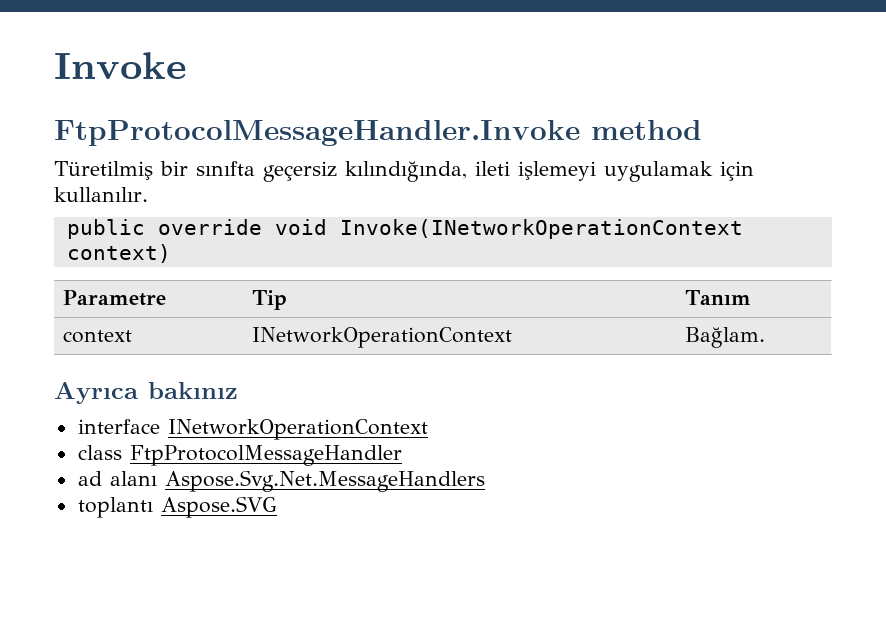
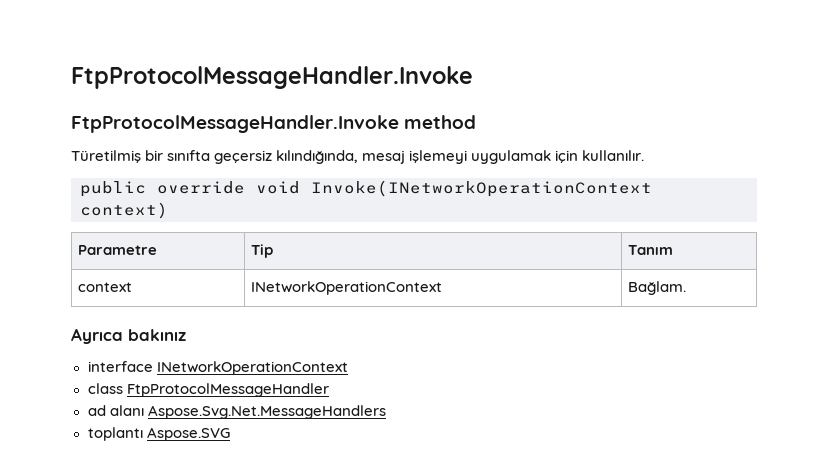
[54,52,187,79] Invoke -> [71,66,473,89] FtpProtocolMessageHandler.Invoke
[475,161,510,176] ileti -> [362,150,406,164] mesaj

